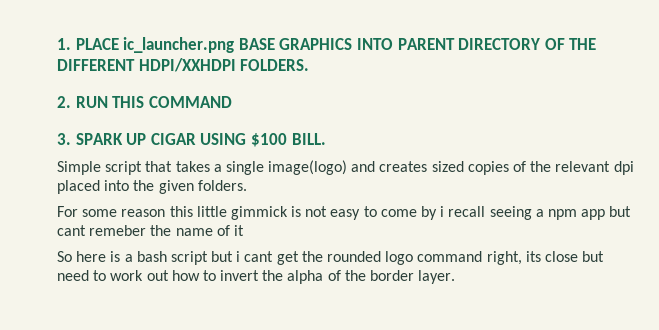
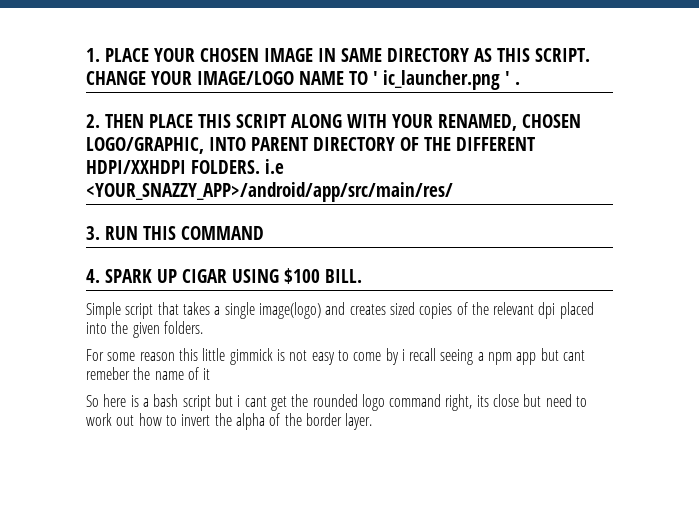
[123,37,353,53] ic_launcher.png BASE GRAPHICS -> [154,48,590,62] [86,70,520,90] [86,114,581,131] [86,137,204,154] YOUR CHOSEN IMAGE IN SAME DIRECTORY AS THIS SCRIPT. CHANGE YOUR IMAGE/LOGO NAME TO ' ic_launcher.png ' . // 2. THEN PLACE THIS SCRIPT ALONG WITH YOUR RENAMED, CHOSEN LOGO/GRAPHIC,
[57,96,71,108] // 2. -> [265,159,284,174] [86,182,453,202] [86,226,100,240] i.e <YOUR_SNAZZY_APP>/android/app/src/main/res/ // 3.
[57,133,71,145] 3. -> [86,269,100,283] 4.

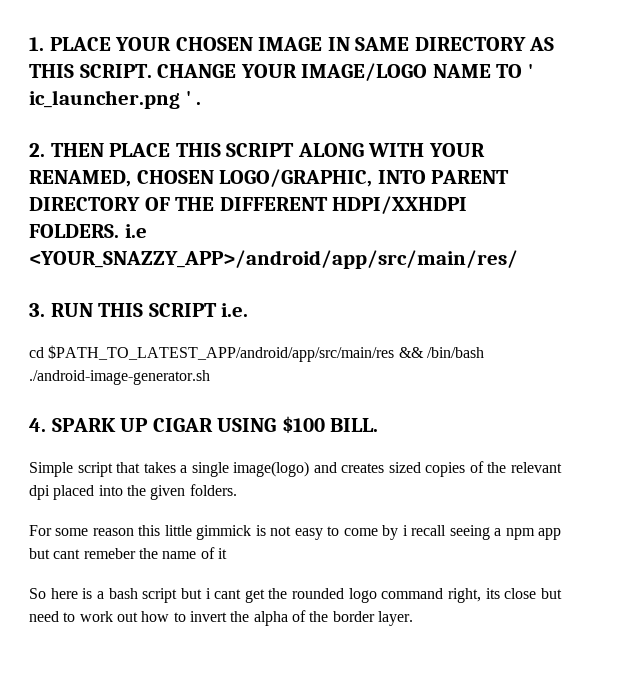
[181,226,264,240] COMMAND -> [148,303,249,317] [29,345,484,362] [29,370,210,385] SCRIPT i.e. // cd $PATH_TO_LATEST_APP/android/app/src/main/res && /bin/bash ./android-image-generator.sh

